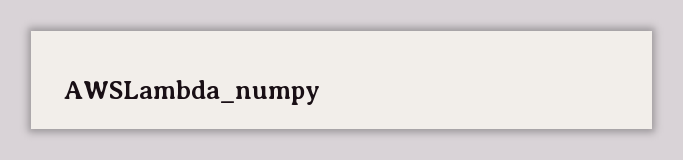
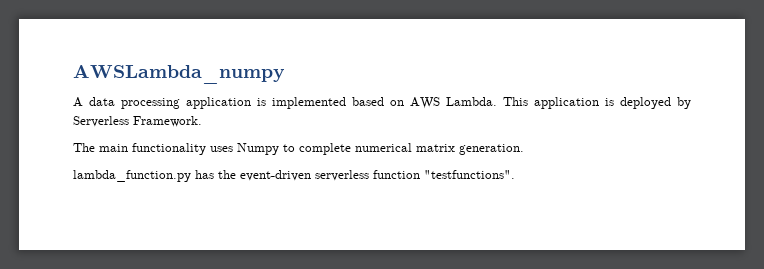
(320, 92) none -> [73,97,691,109] [73,116,202,127] [73,143,524,155] [73,170,515,182] // A data processing application is implemented based on AWS Lambda. This application is deployed by Serverless Framework. // The main functionality uses Numpy to complete numerical matrix generation. // lambda_function.py has the event-driven serverless function "testfunctions".

